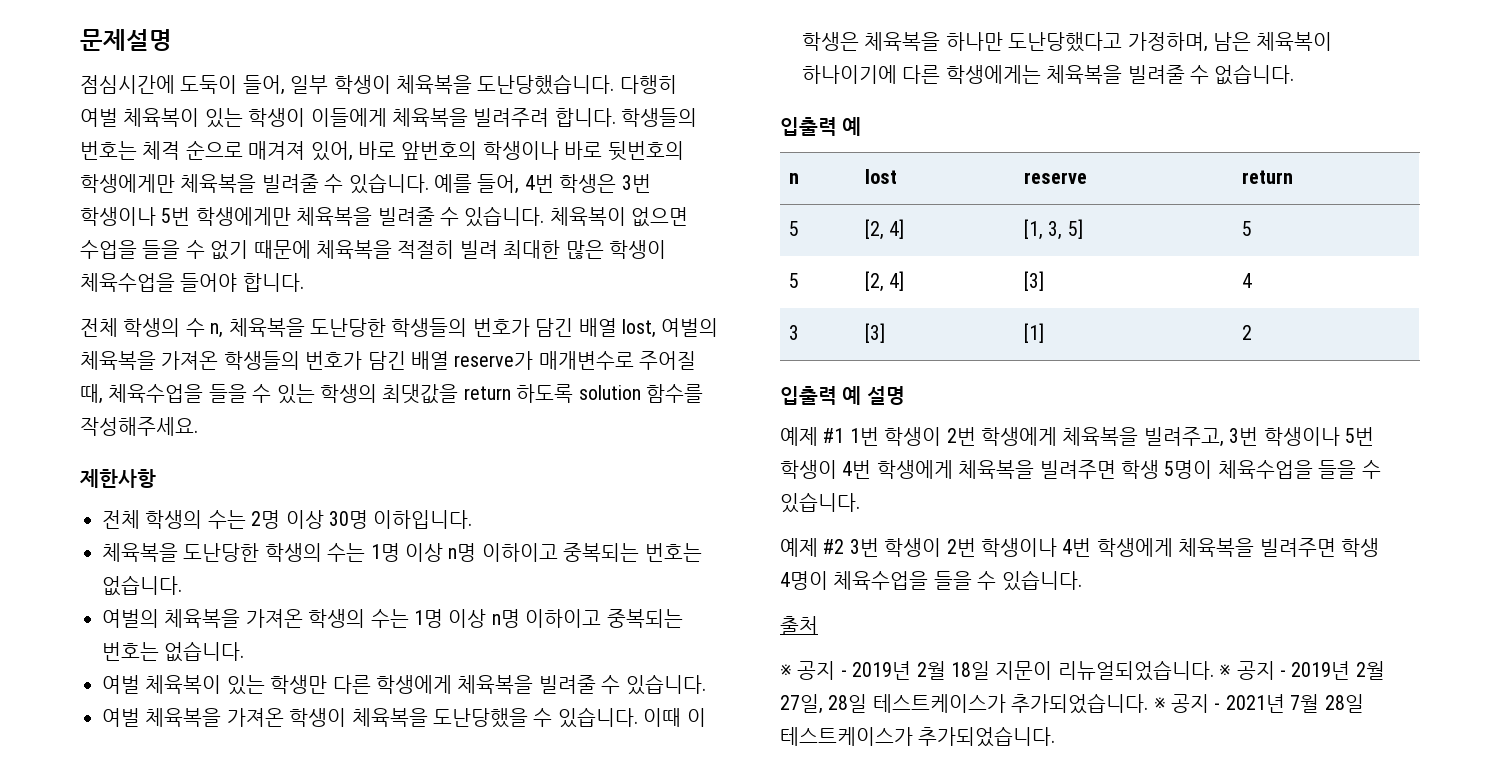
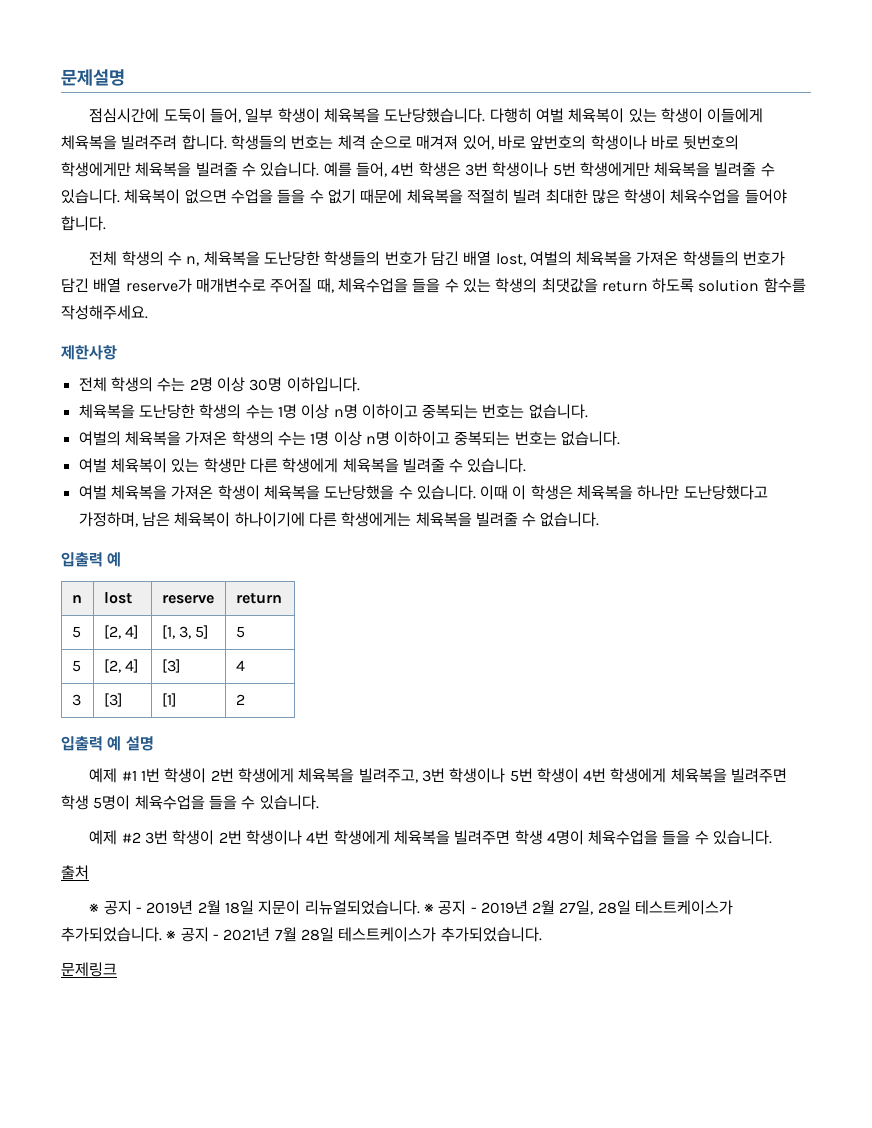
(1056, 736) none -> [61,962,117,977] // 문제링크

